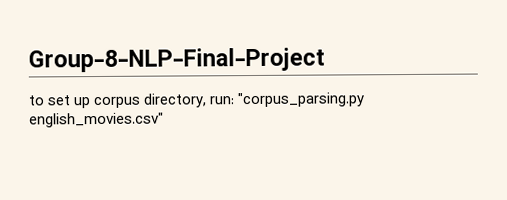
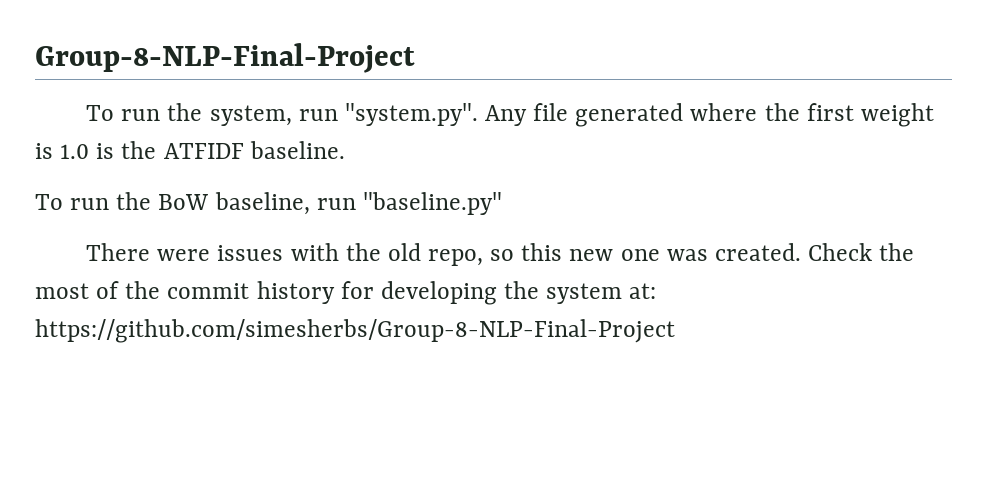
[28,92,366,109] [29,112,164,128] to set up corpus directory, run: "corpus_parsing.py english_movies.csv" -> [86,103,934,127] [35,141,345,159] [35,192,502,215] [86,243,915,266] [35,281,657,305] [35,319,675,343] To run the system, run "system.py". Any file generated where the first weight is 1.0 is the ATFIDF baseline. // To run the BoW baseline, run "baseline.py" // There were issues with the old repo, so this new one was created. Check the most of the commit history for developing the system at: https://github.com/simesherbs/Group-8-NLP-Final-Project

